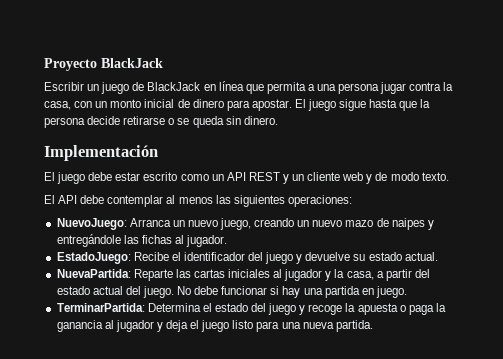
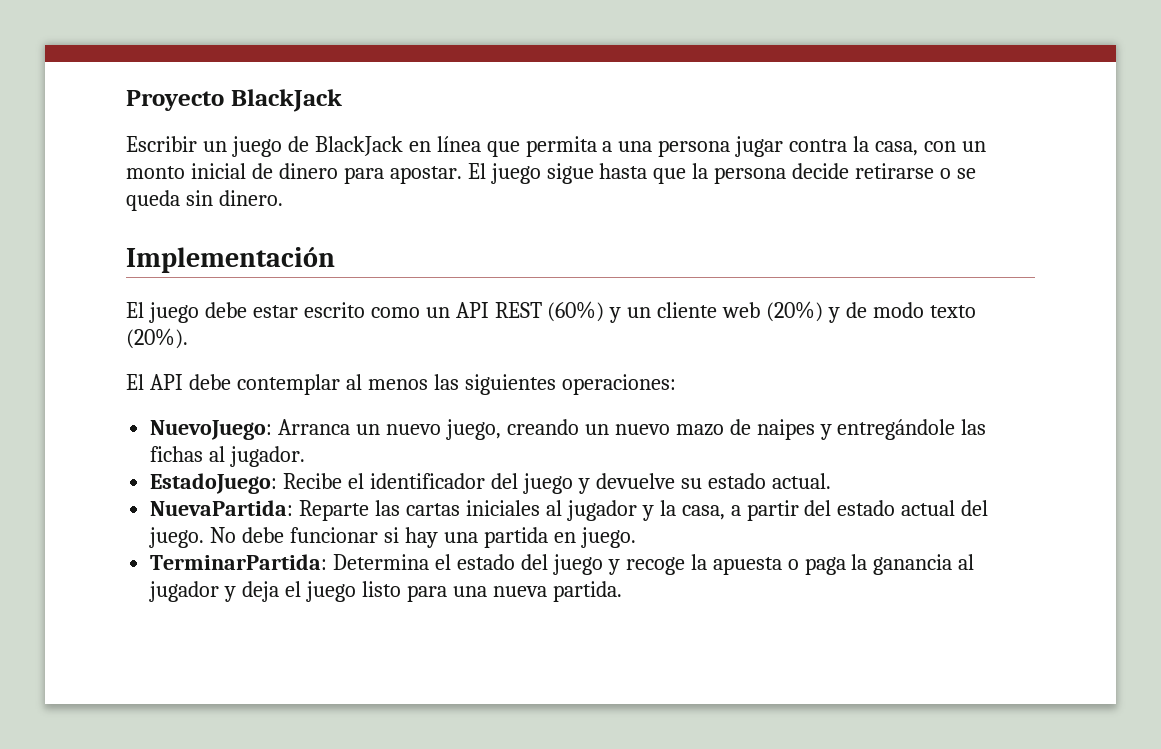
(280, 176) none -> [547,301,605,322] (60%)
(364, 176) none -> [766,301,824,322] (20%)
[421,172,449,181] texto. -> [929,305,976,318] [126,328,188,349] texto (20%).

